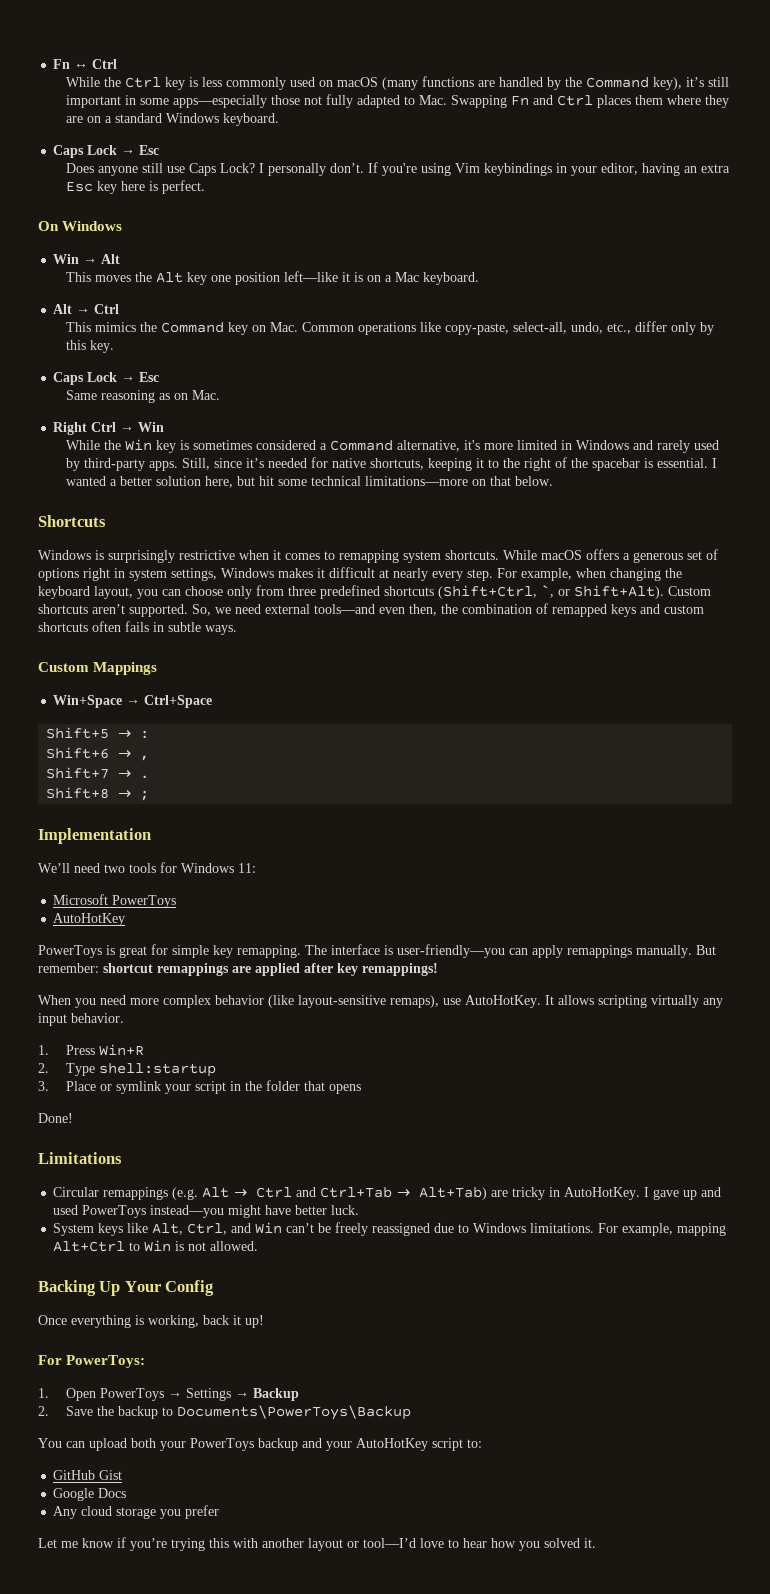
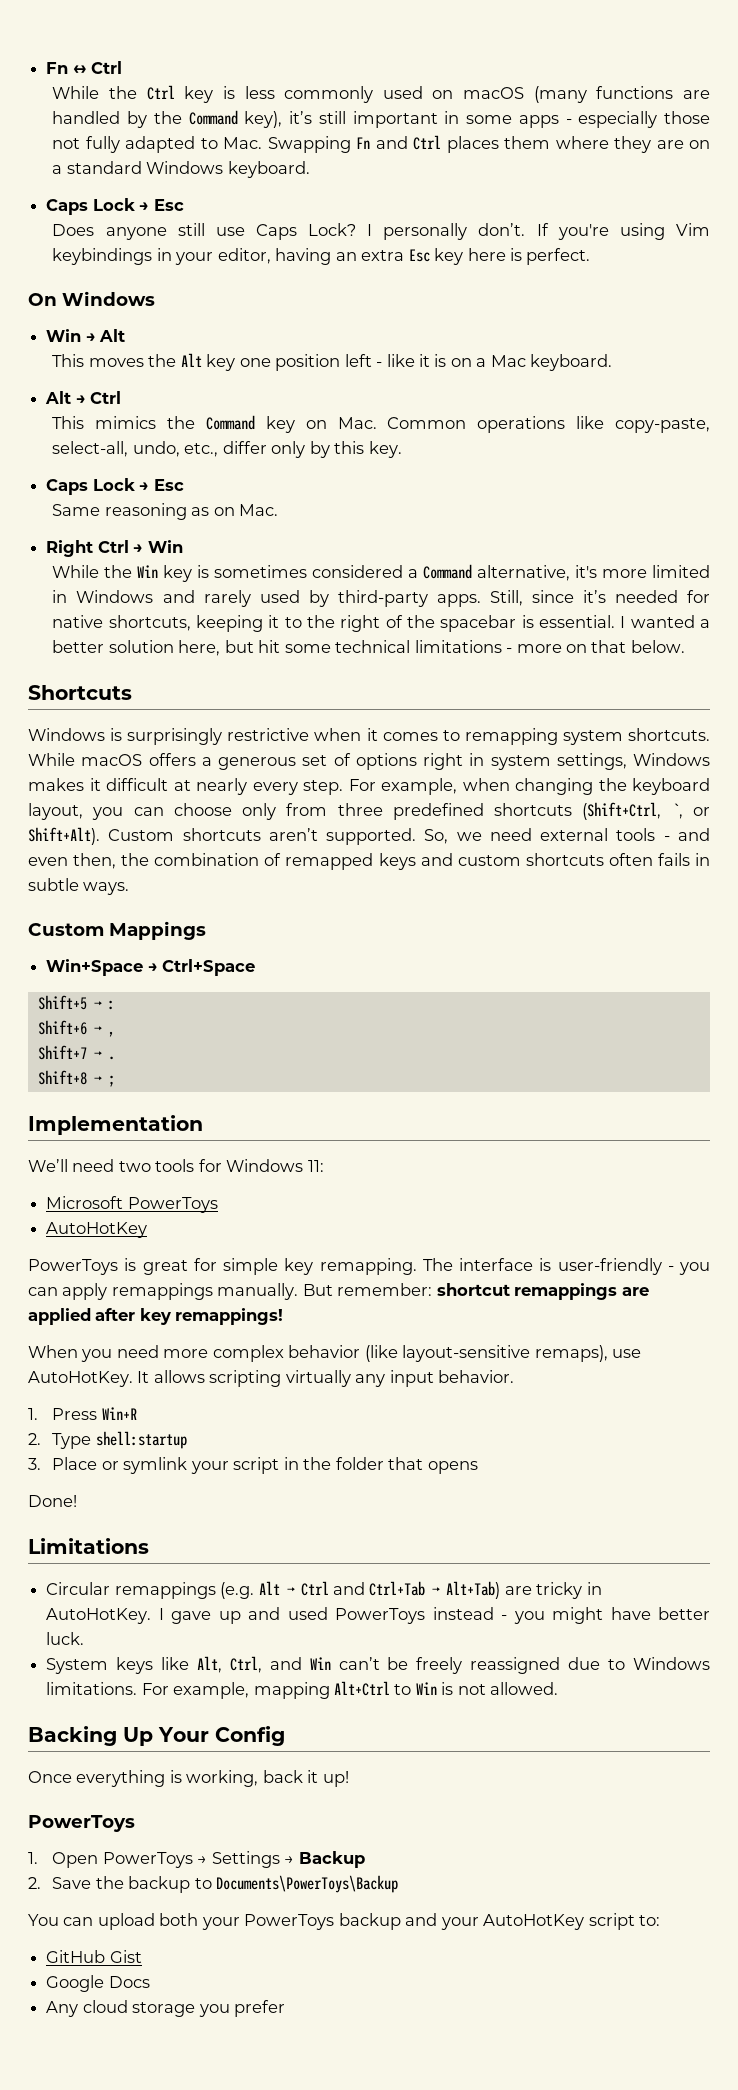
[172,95,267,108] apps—especially -> [518,111,658,128] apps - especially
[283,271,338,282] left—like -> [344,354,415,367] left - like
[364,476,468,486] limitations—more -> [414,640,562,653] limitations - more
[314,604,375,614] tools—and -> [616,828,710,841] tools - and
[397,944,505,958] user-friendly—you -> [557,1258,710,1275] user-friendly - you
[150,1205,225,1218] instead—you -> [432,1607,545,1624] instead - you
[38,1355,146,1368] For PowerToys: -> [28,1815,135,1832] PowerToys
[38,1537,596,1551] // Let me know if you’re trying this with another layout or tool—I’d love to hear how you solved it. -> (285, 2008) none

